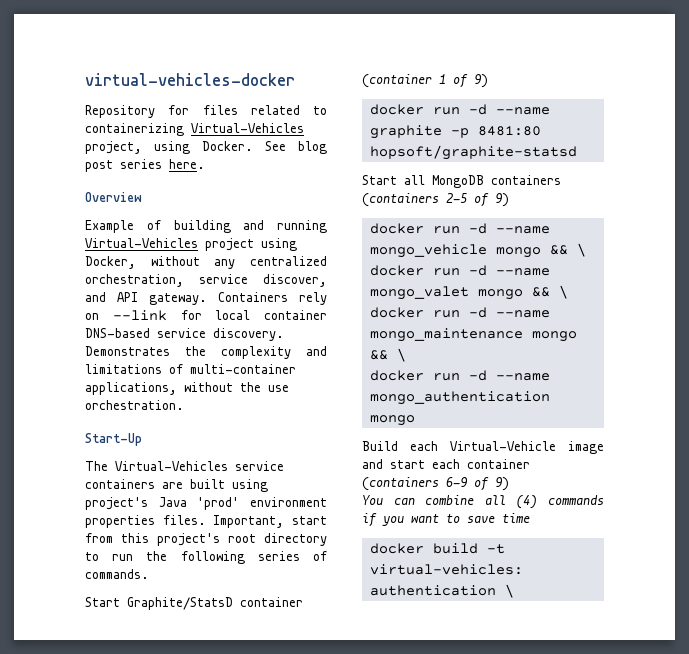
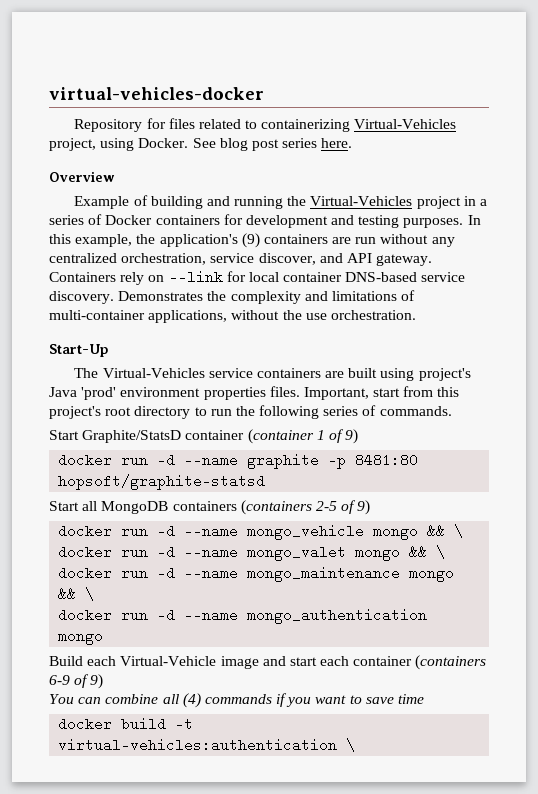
(327, 226) none -> [287,196,307,206] the
[261,238,297,251] [85,256,136,269] using Docker, -> [463,196,487,206] [49,214,481,228] [49,233,377,248] in a series of Docker containers for development and testing purposes. In this example, the application's (9) containers are run

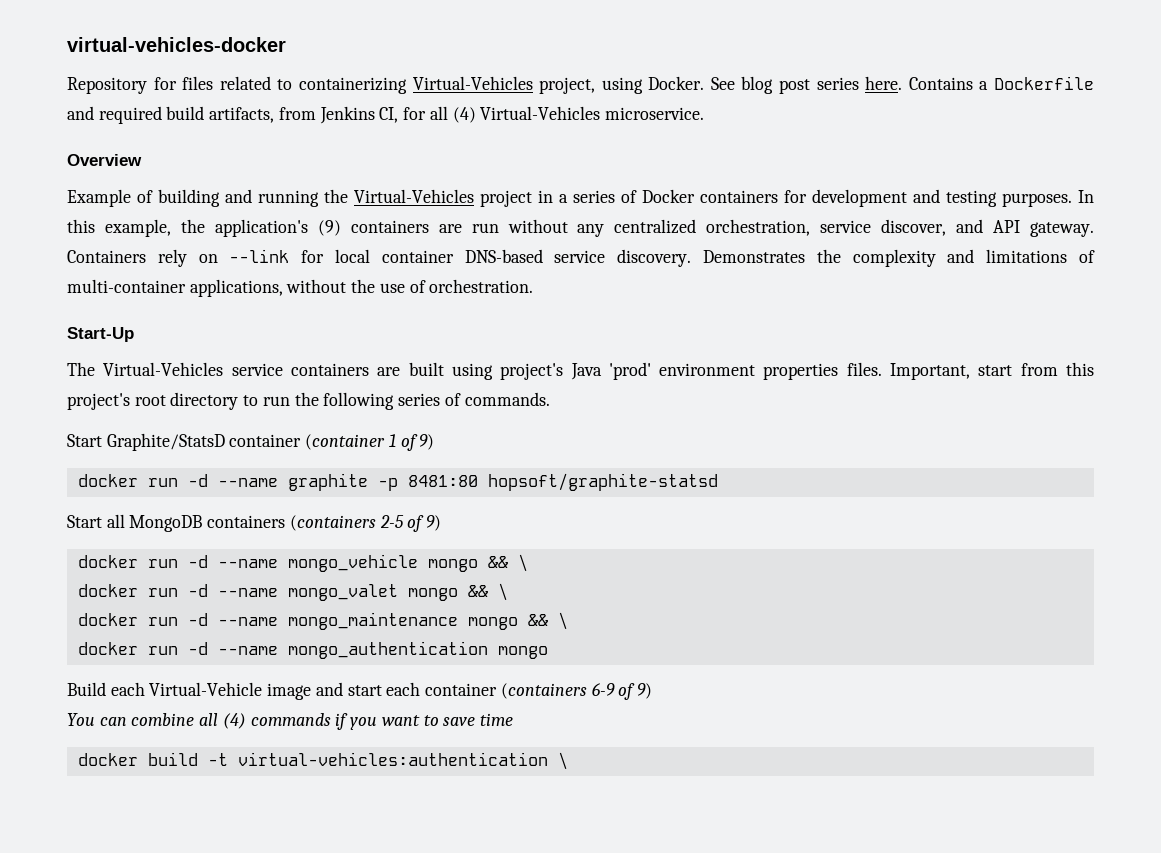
(353, 143) none -> [908,76,1095,90] [67,106,704,124] Contains a Dockerfile and required build artifacts, from Jenkins CI, for all (4) Virtual-Vehicles microservice.
(327, 316) none -> [409,280,426,293] of

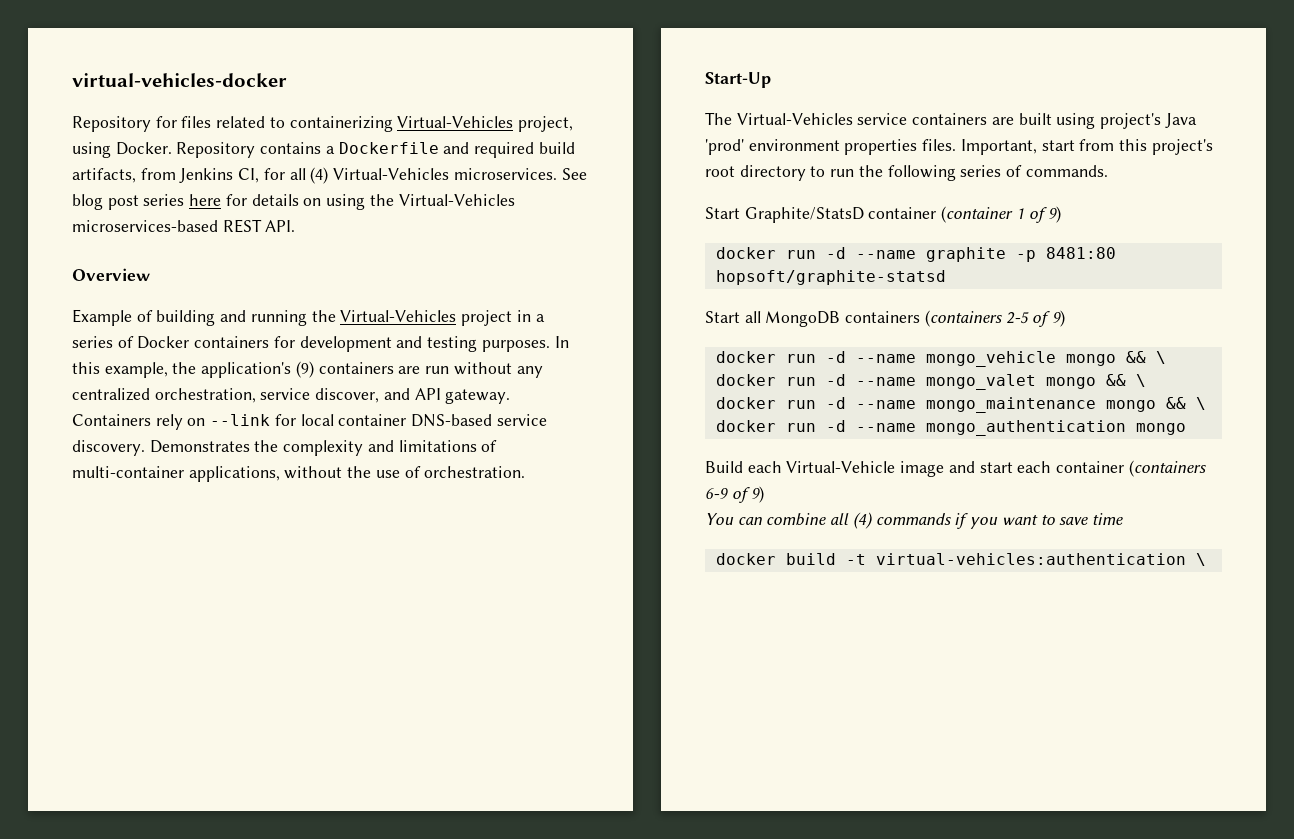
[710,76,973,94] See blog post series here. Contains -> [176,142,322,158] Repository contains
[604,107,704,120] microservice. -> [453,168,587,180] [72,194,515,210] [72,219,296,233] microservices. See blog post series here for details on using the Virtual-Vehicles microservices-based REST API.

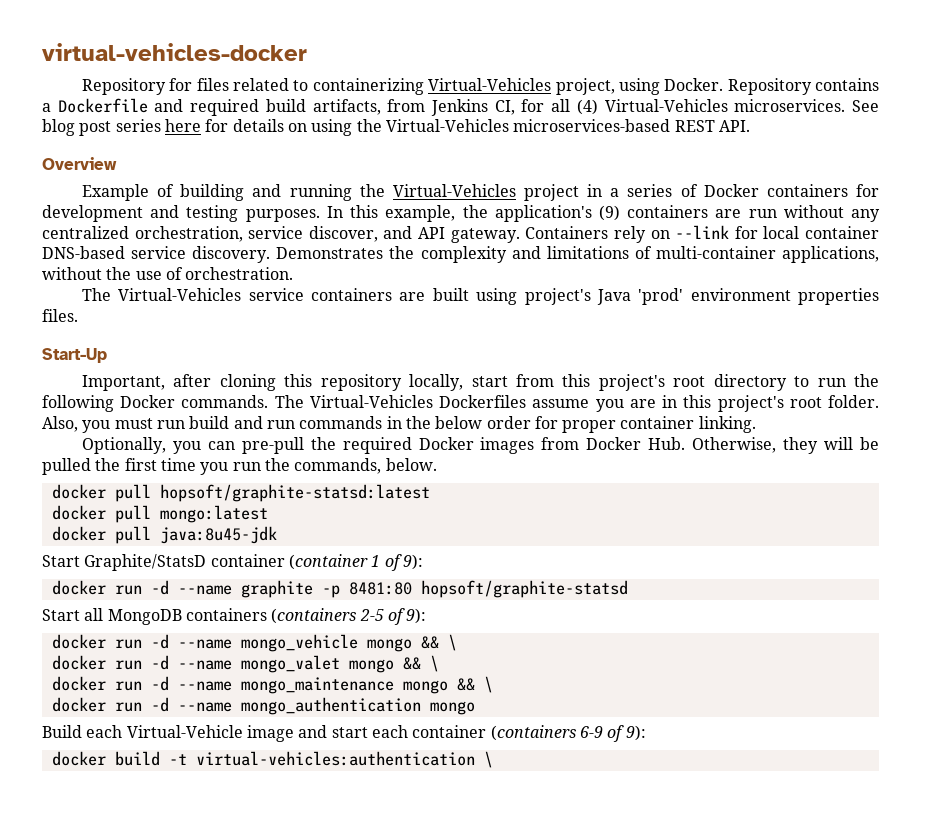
[705,72,771,88] // Start-Up -> (294, 273) none
[960,139,1037,155] Important, -> [42,348,107,363] [81,374,464,391] // Start-Up // Important, after cloning this repository locally,
[960,165,1023,177] series of -> [120,395,176,408] Docker
(1108, 171) none -> [274,395,880,412] [42,416,756,433] [81,437,879,454] [42,458,437,475] [51,484,430,502] [51,505,268,523] [51,526,277,544] The Virtual-Vehicles Dockerfiles assume you are in this project's root folder. Also, you must run build and run commands in the below order for proper container linking. // Optionally, you can pre-pull the required Docker images from Docker Hub. Otherwise, they will be pulled the first time you run the commands, below. // docker pull hopsoft/graphite-statsd:latest // docker pull mongo:latest // docker pull java:8u45-jdk
[1048,206,1062,223] 9) -> [402,554,423,570] 9):
[1052,310,1066,327] 9) -> [406,608,427,624] 9):
[751,486,765,503] [705,512,1123,529] 9) // You can combine all (4) commands if you want to save time -> [625,725,646,741] 9):

